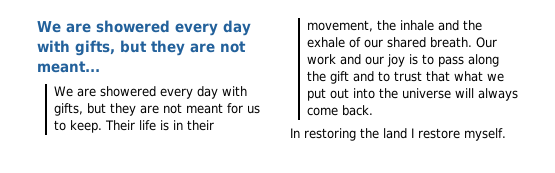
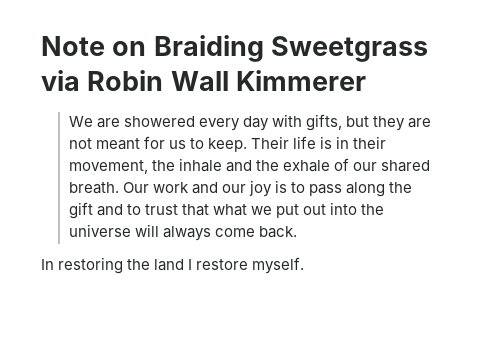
[37,20,251,36] [37,40,246,56] [37,61,100,73] We are showered every day with gifts, but they are not meant... -> [41,35,428,62] [41,70,366,91] Note on Braiding Sweetgrass via Robin Wall Kimmerer

